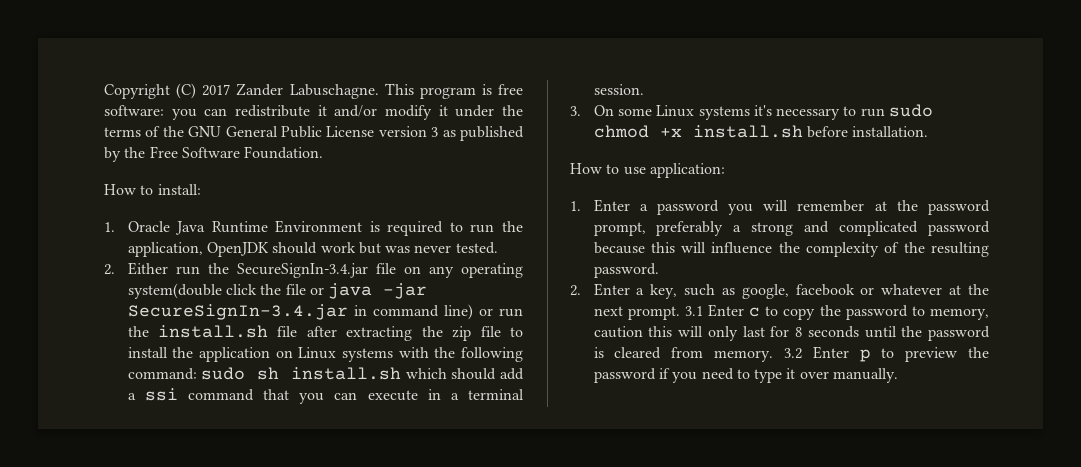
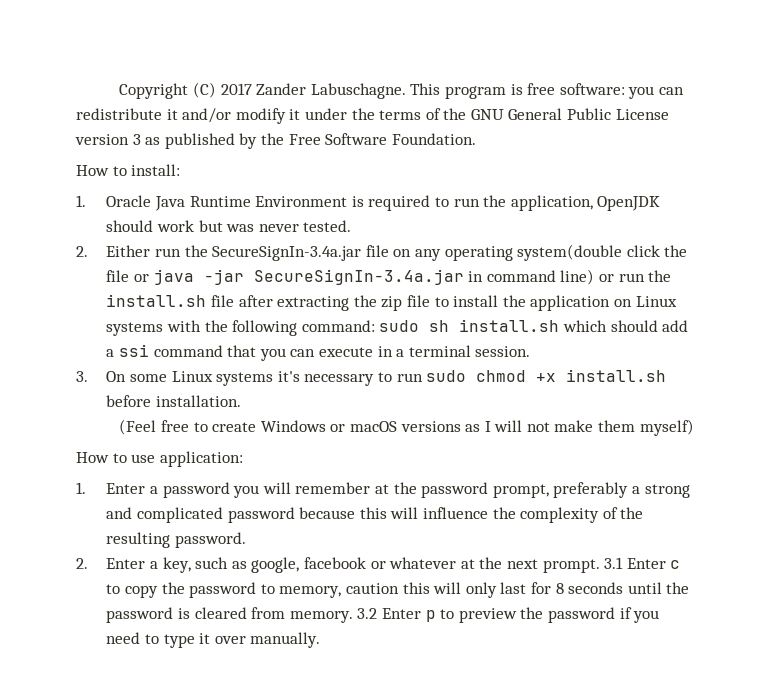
[236,263,368,278] SecureSignIn-3.4.jar -> [212,246,362,261] SecureSignIn-3.4a.jar
[127,304,348,320] SecureSignIn-3.4.jar -> [253,269,464,285] SecureSignIn-3.4a.jar
(929, 131) none -> [119,419,694,436] // (Feel free to create Windows or macOS versions as I will not make them myself)

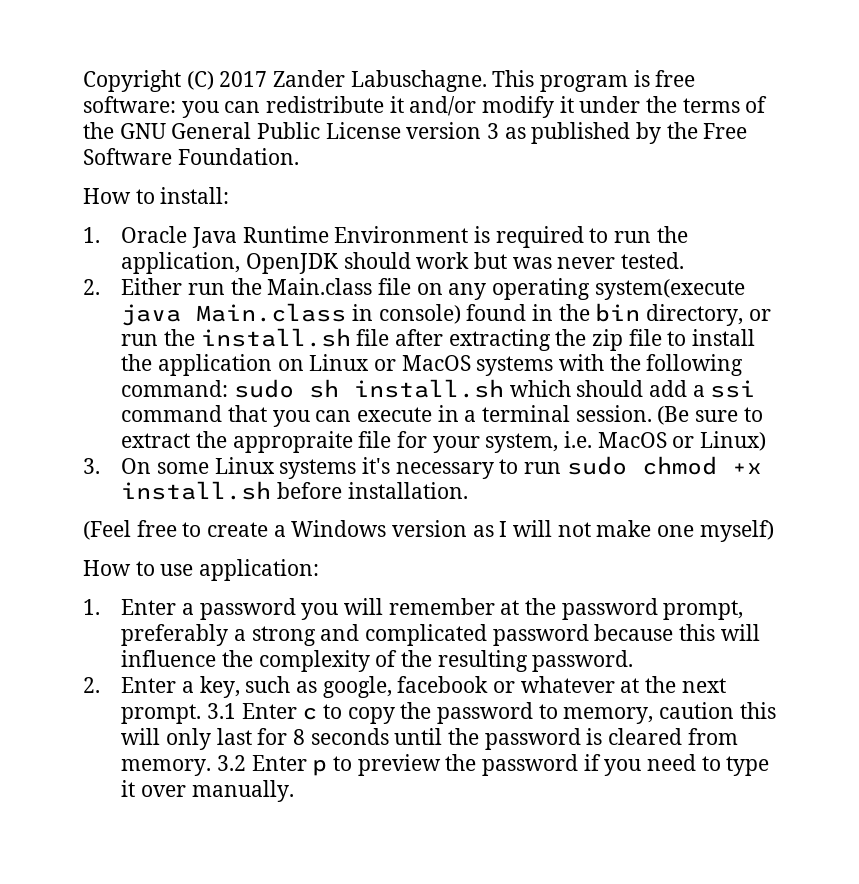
[212,246,362,261] SecureSignIn-3.4a.jar -> [267,278,373,295] Main.class
[517,244,688,261] [106,269,595,285] system(double click the file or java -jar SecureSignIn-3.4a.jar in command line) -> [594,279,745,300] [121,303,744,326] system(execute java Main.class in console) found in the bin directory,
(677, 301) none -> [374,355,471,371] or MacOS
(531, 351) none -> [657,406,763,425] [121,431,767,453] (Be sure to extract the appropraite file for your system, i.e. MacOS or Linux)
[260,420,461,432] Windows or macOS versions -> [273,520,468,537] a Windows version
[598,420,636,432] them -> [657,525,695,537] one

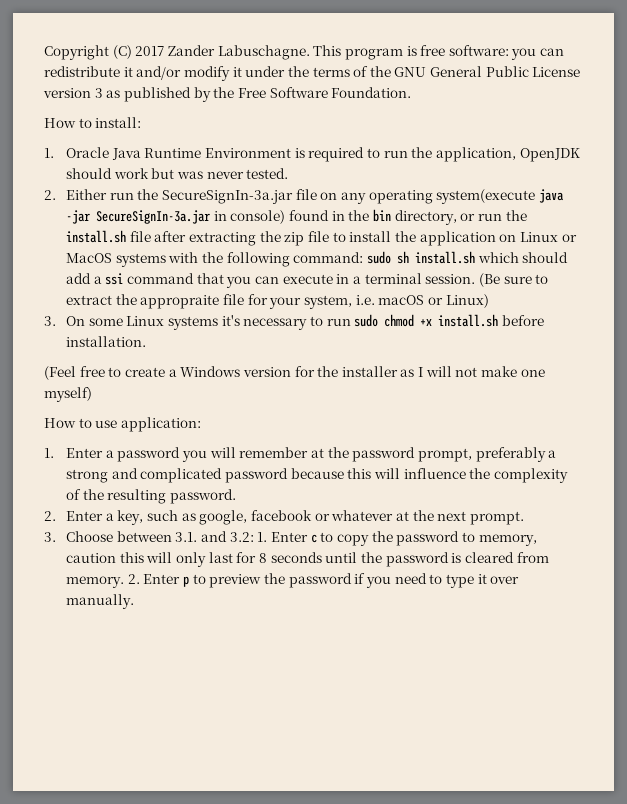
[267,278,373,295] Main.class -> [162,190,294,204] SecureSignIn-3a.jar
[196,303,347,322] Main.class -> [66,210,211,224] -jar SecureSignIn-3a.jar
[597,432,667,448] MacOS -> [378,295,425,305] macOS
(468, 528) none -> [294,366,398,377] for the installer
[206,703,236,719] 3.1 -> [44,531,268,542] // 3. Choose between 3.1. and 3.2: 1.
[216,755,246,771] 3.2 -> [127,574,140,584] 2.

